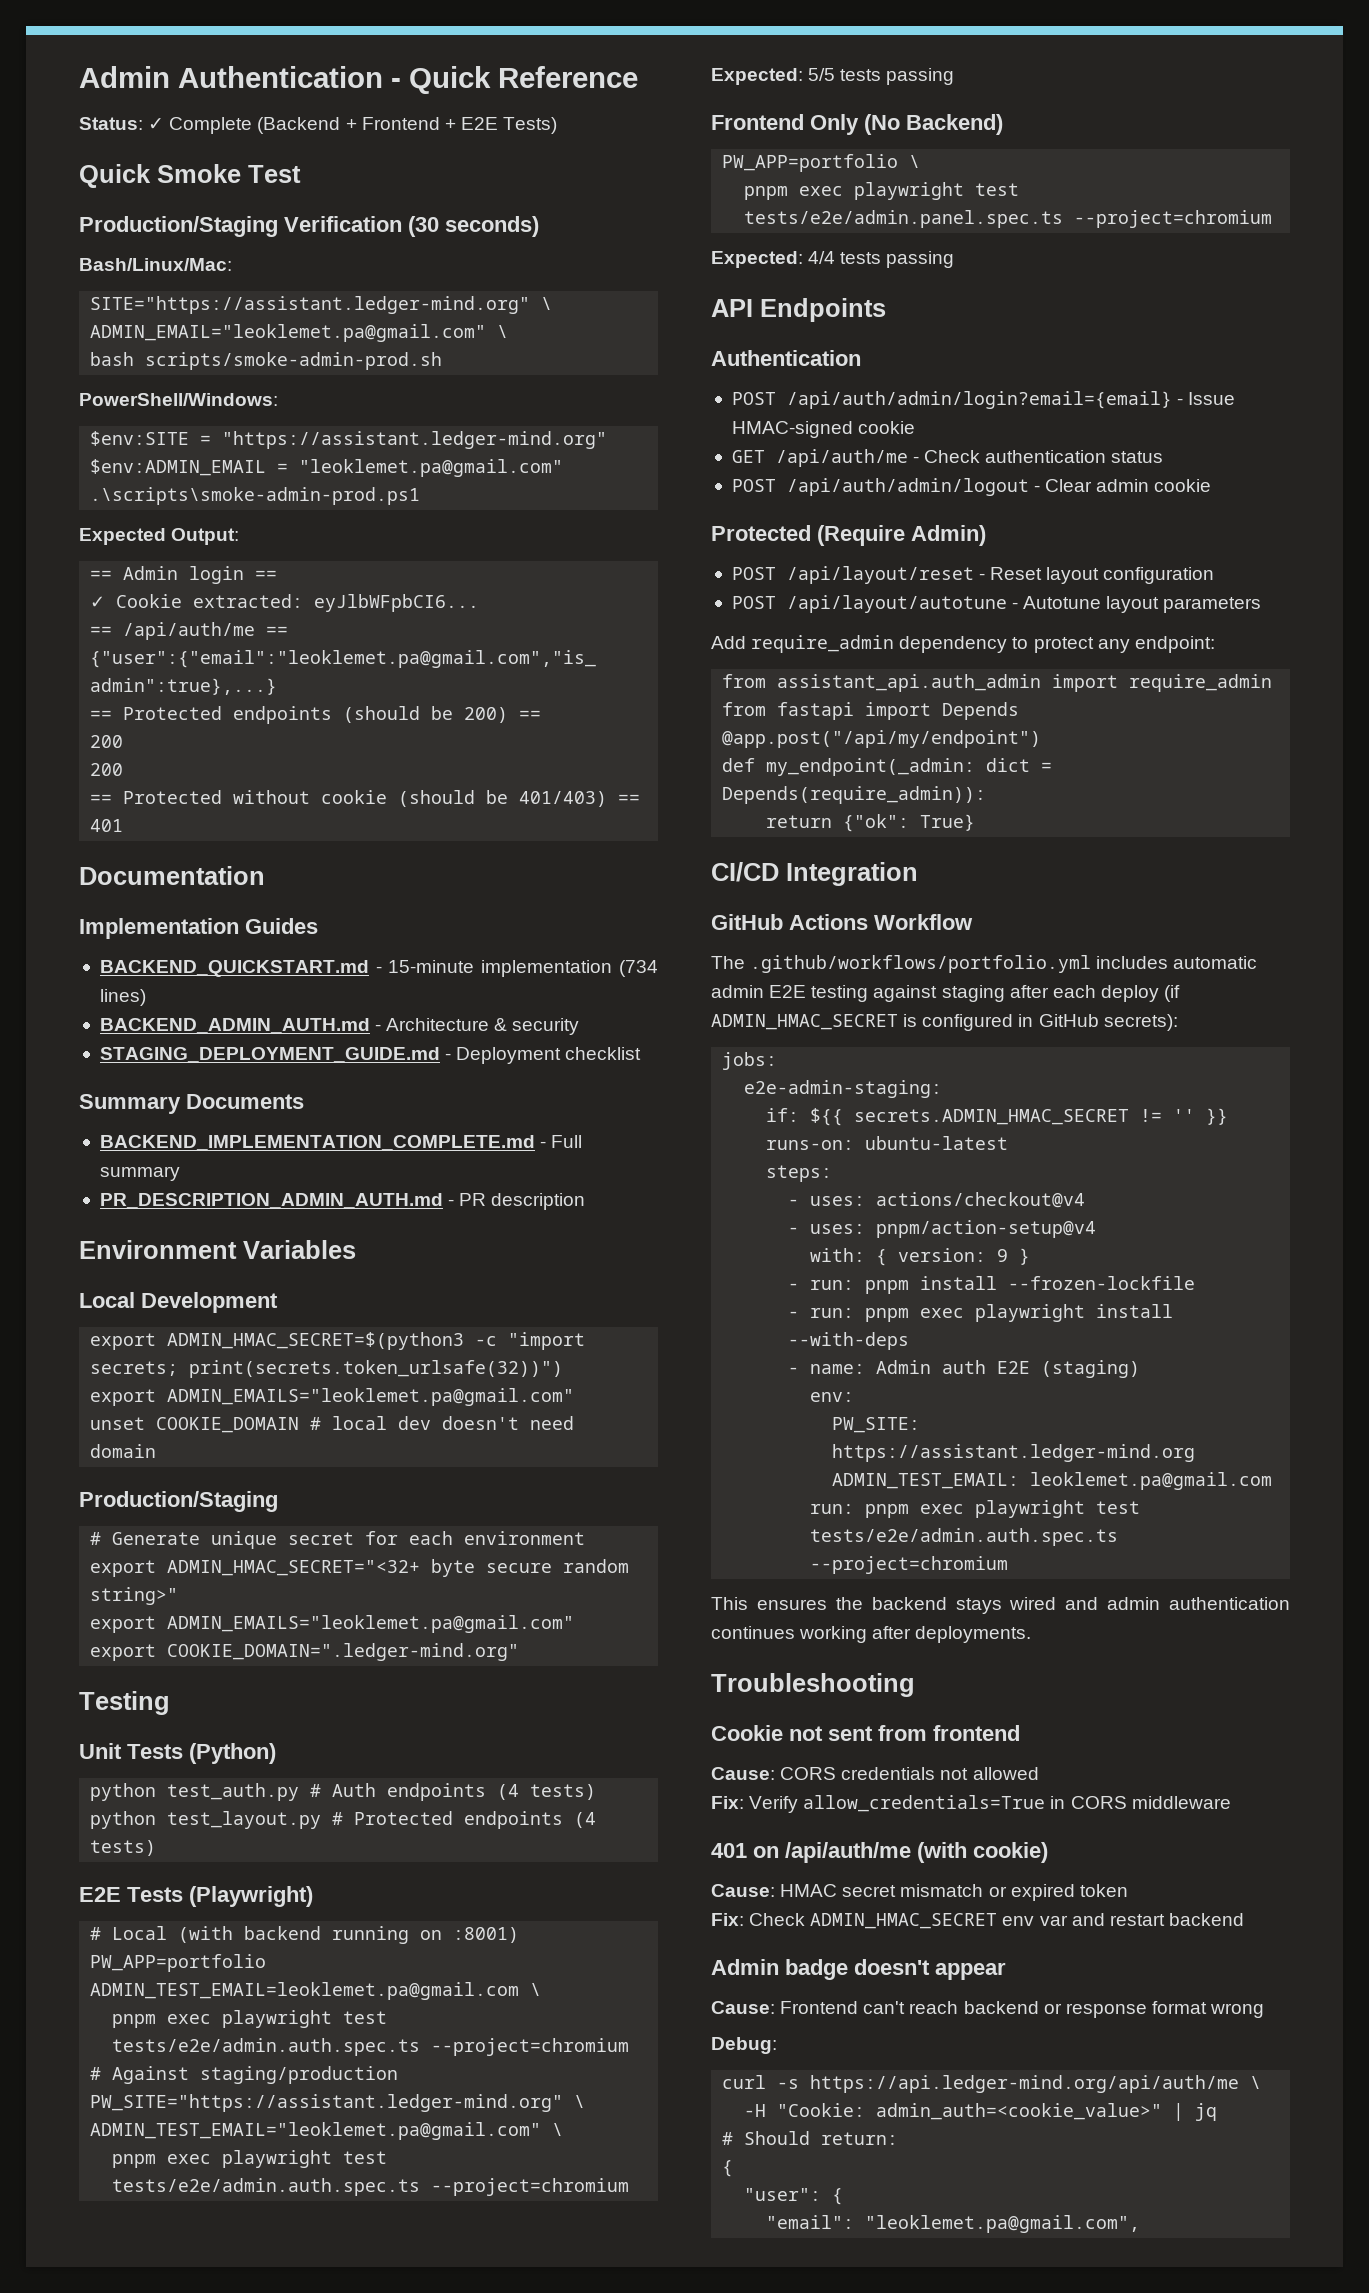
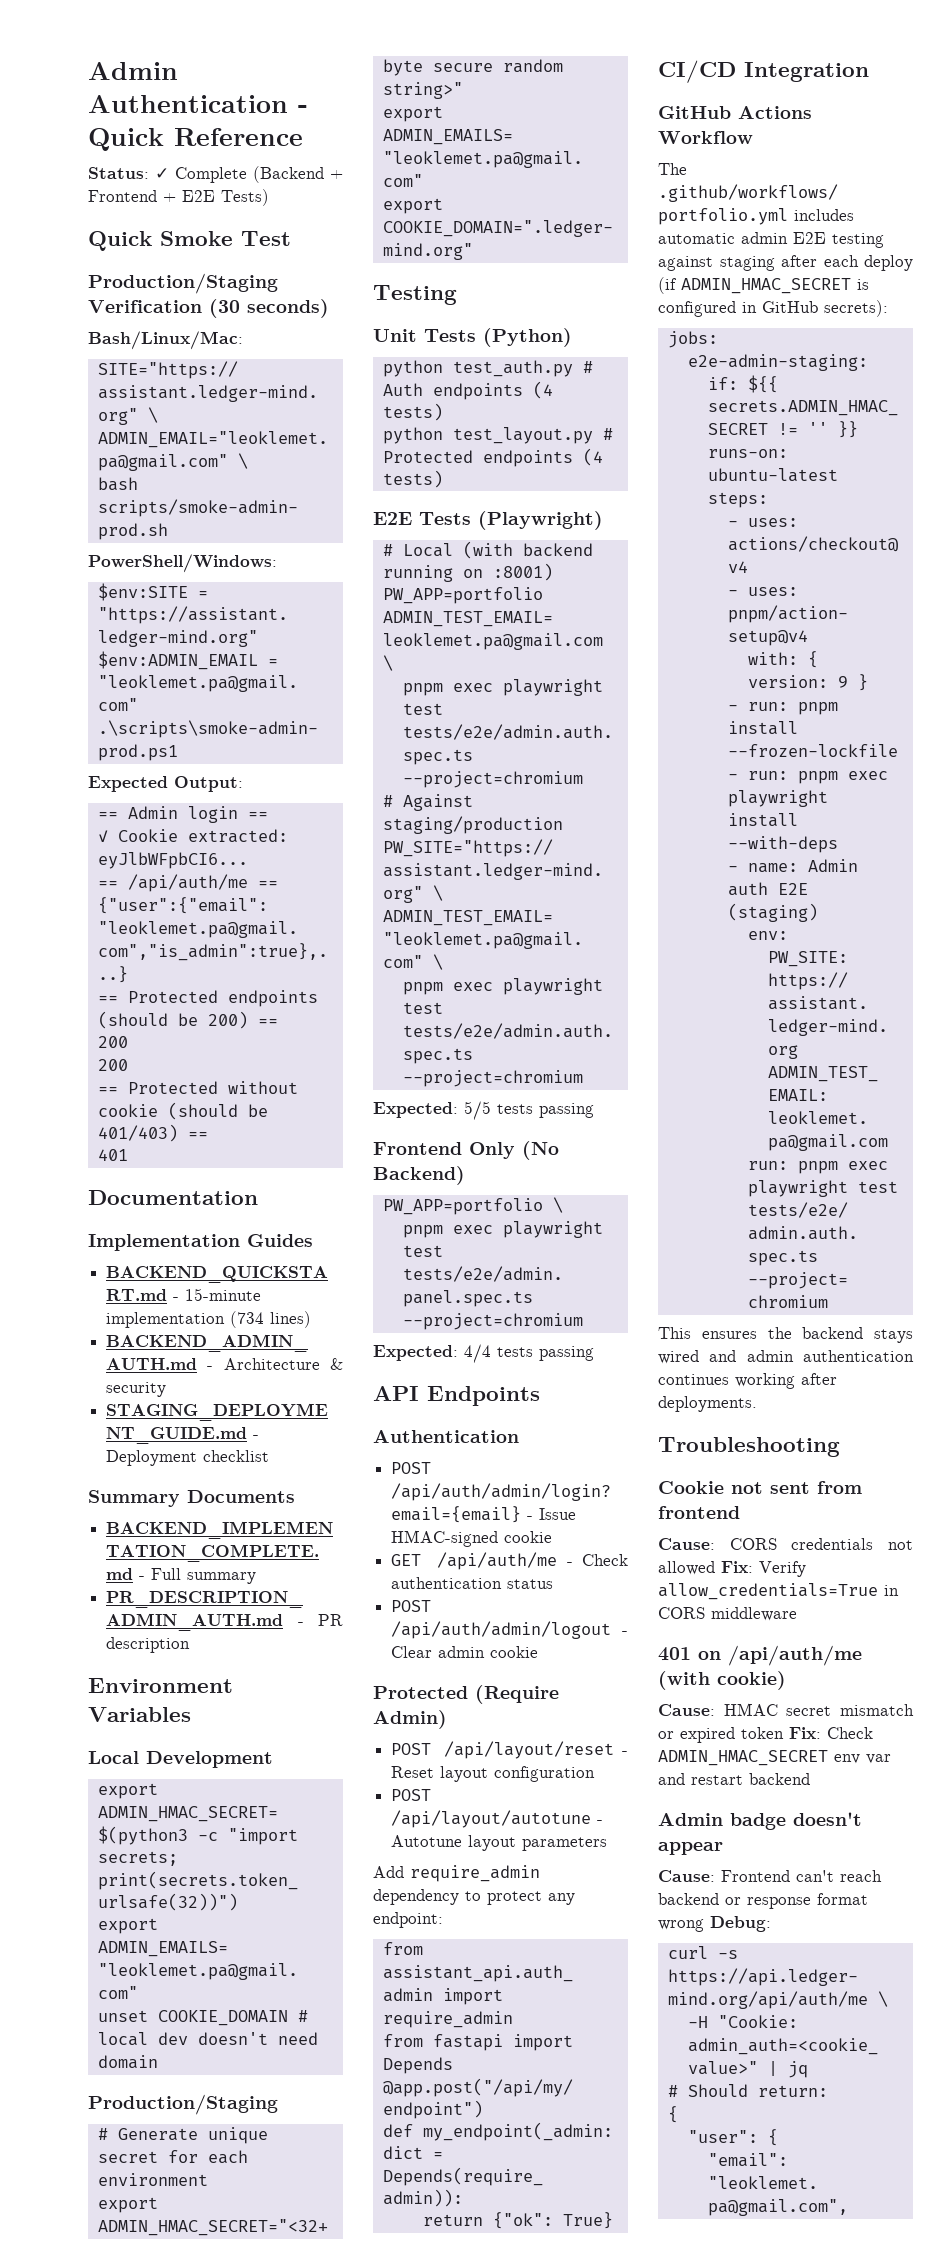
(1039, 1773) // -> (715, 1568) none
(1128, 1890) // -> (784, 1733) none
(1265, 2010) // -> (704, 1925) none

